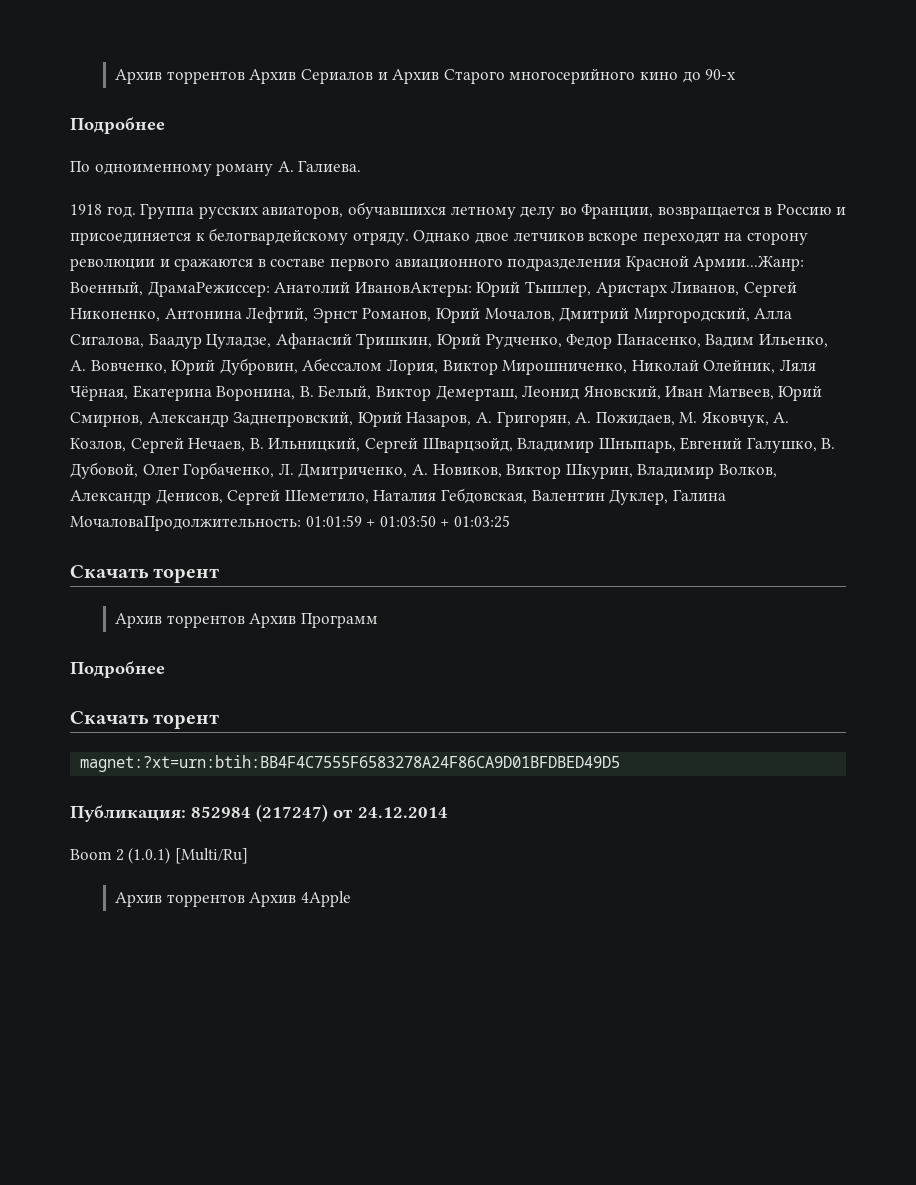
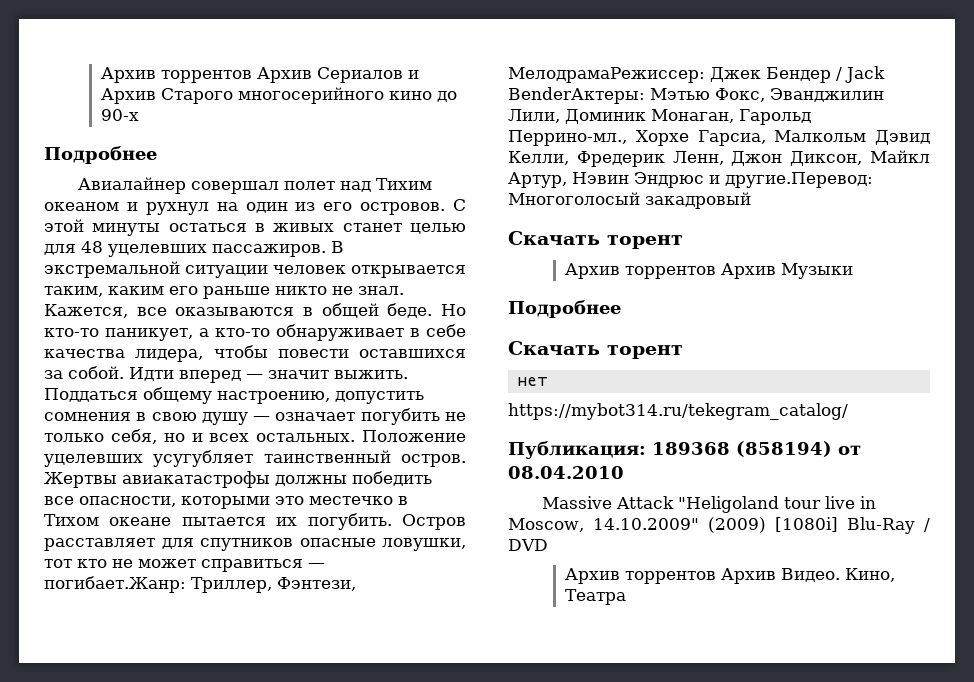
[70,160,362,176] [70,202,846,219] [70,228,808,245] [70,255,805,271] [70,281,797,297] [70,307,793,323] [70,333,828,349] [70,358,816,375] [70,385,823,401] [70,411,790,427] [70,437,836,453] [70,462,777,479] [70,488,726,505] [70,515,510,531] По одноименному роману А. Галиева. // 1918 год. Группа русских авиаторов, обучавшихся летному делу во Франции, возвращается в Россию и присоединяется к белогвардейскому отряду. Однако двое летчиков вскоре переходят на сторону революции и сражаются в составе первого авиационного подразделения Красной Армии...Жанр: Военный, ДрамаРежиссер: Анатолий ИвановАктеры: Юрий Тышлер, Аристарх Ливанов, Сергей Никоненко, Антонина Лефтий, Эрнст Романов, Юрий Мочалов, Дмитрий Миргородский, Алла Сигалова, Баадур Цуладзе, Афанасий Тришкин, Юрий Рудченко, Федор Панасенко, Вадим Ильенко, А. Вовченко, Юрий Дубровин, Абессалом Лория, Виктор Мирошниченко, Николай Олейник, Ляля Чёрная, Екатерина Воронина, В. Белый, Виктор Демерташ, Леонид Яновский, Иван Матвеев, Юрий Смирнов, Александр Заднепровский, Юрий Назаров, А. Григорян, А. Пожидаев, М. Яковчук, А. Козлов, Сергей Нечаев, В. Ильницкий, Сергей Шварцзойд, Владимир Шныпарь, Евгений Галушко, В. Дубовой, Олег Горбаченко, Л. Дмитриченко, А. Новиков, Виктор Шкурин, Владимир Волков, Александр Денисов, Сергей Шеметило, Наталия Гебдовская, Валентин Дуклер, Галина МочаловаПродолжительность: 01:01:59 + 01:03:50 + 01:03:25 -> [78,177,433,194] [44,199,466,215] [44,219,466,236] [44,241,344,257] [44,261,466,278] [44,286,404,299] [44,303,467,318] [44,324,466,341] [44,345,466,362] [44,366,408,383] [44,387,424,404] [44,408,466,425] [44,429,466,444] [44,450,466,467] [44,471,432,488] [44,496,408,509] [44,513,466,530] [44,538,466,551] [44,559,325,572] [44,576,356,593] [508,66,885,83] [508,87,884,104] [508,109,811,125] [508,130,930,146] [508,150,930,167] [508,172,873,188] [508,192,751,209] Авиалайнер совершал полет над Тихим океаном и рухнул на один из его островов. С этой минуты остаться в живых станет целью для 48 уцелевших пассажиров. В экстремальной ситуации человек открывается таким, каким его раньше никто не знал. Кажется, все оказываются в общей беде. Но кто-то паникует, а кто-то обнаруживает в себе качества лидера, чтобы повести оставшихся за собой. Идти вперед — значит выжить. Поддаться общему настроению, допустить сомнения в свою душу — означает погубить не только себя, но и всех остальных. Положение уцелевших усугубляет таинственный остров. Жертвы авиакатастрофы должны победить все опасности, которыми это местечко в Тихом океане пытается их погубить. Остров расставляет для спутников опасные ловушки, тот кто не может справиться — погибает.Жанр: Триллер, Фэнтези, МелодрамаРежиссер: Джек Бендер / Jack BenderАктеры: Мэтью Фокс, Эванджилин Лили, Доминик Монаган, Гарольд Перрино-мл., Хорхе Гарсиа, Малкольм Дэвид Келли, Фредерик Ленн, Джон Диксон, Майкл Артур, Нэвин Эндрюс и другие.Перевод: Многоголосый закадровый
[301,613,379,628] Программ -> [780,263,853,279] Музыки
[80,755,621,772] magnet:?xt=urn:btih:BB4F4C7555F6583278A24F86CA9D01BFDBED49D5 -> [517,377,548,386] [508,403,848,420] нет // https://mybot314.ru/tekegram_catalog/
[191,804,448,822] [70,847,248,864] [115,891,352,907] 852984 (217247) от 24.12.2014 // Boom 2 (1.0.1) [Multi/Ru] // Архив торрентов Архив 4Apple -> [652,441,861,457] [508,466,624,479] [542,496,877,513] [508,517,930,534] [508,539,548,551] [564,568,895,584] [564,589,626,605] 189368 (858194) от 08.04.2010 // Massive Attack "Heligoland tour live in Moscow, 14.10.2009" (2009) [1080i] Blu-Ray / DVD // Архив торрентов Архив Видео. Кино, Театра

